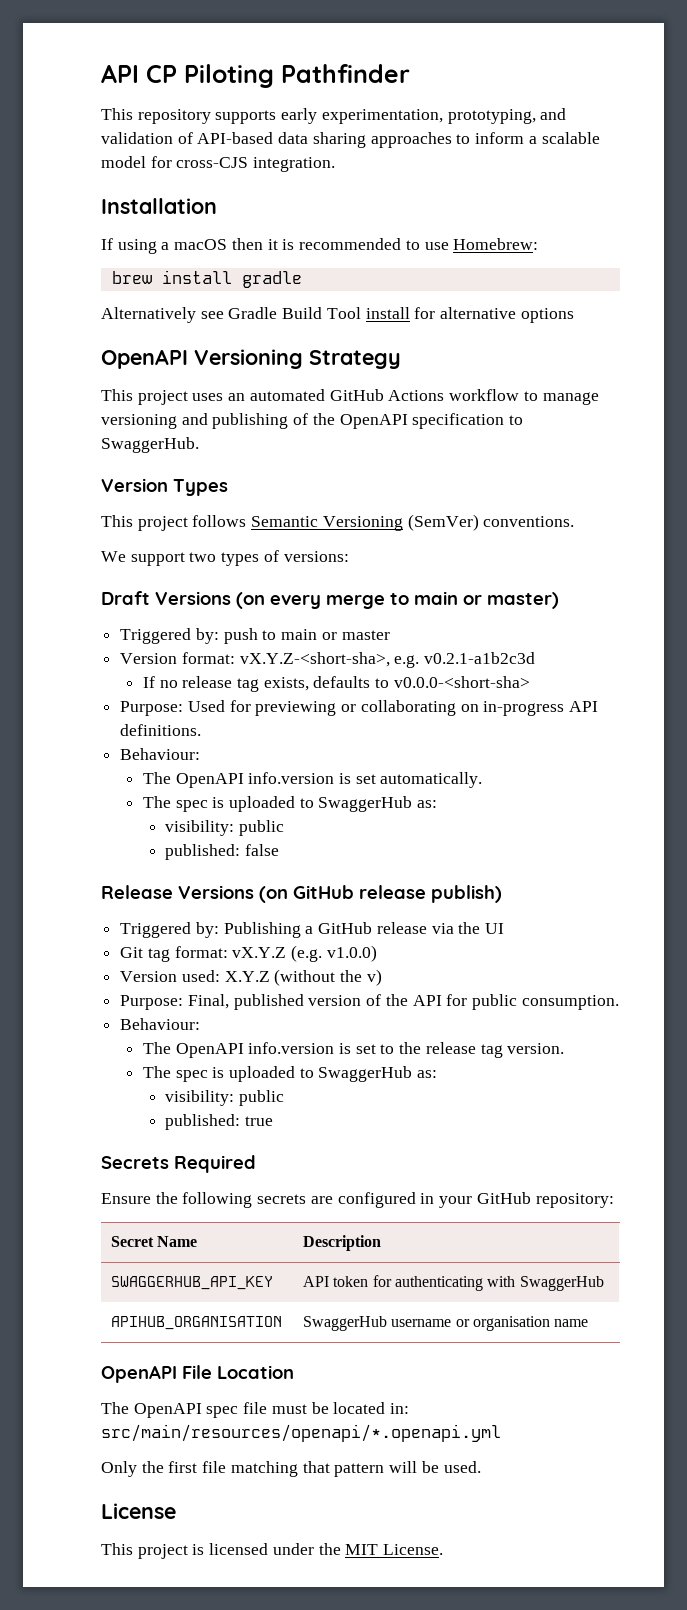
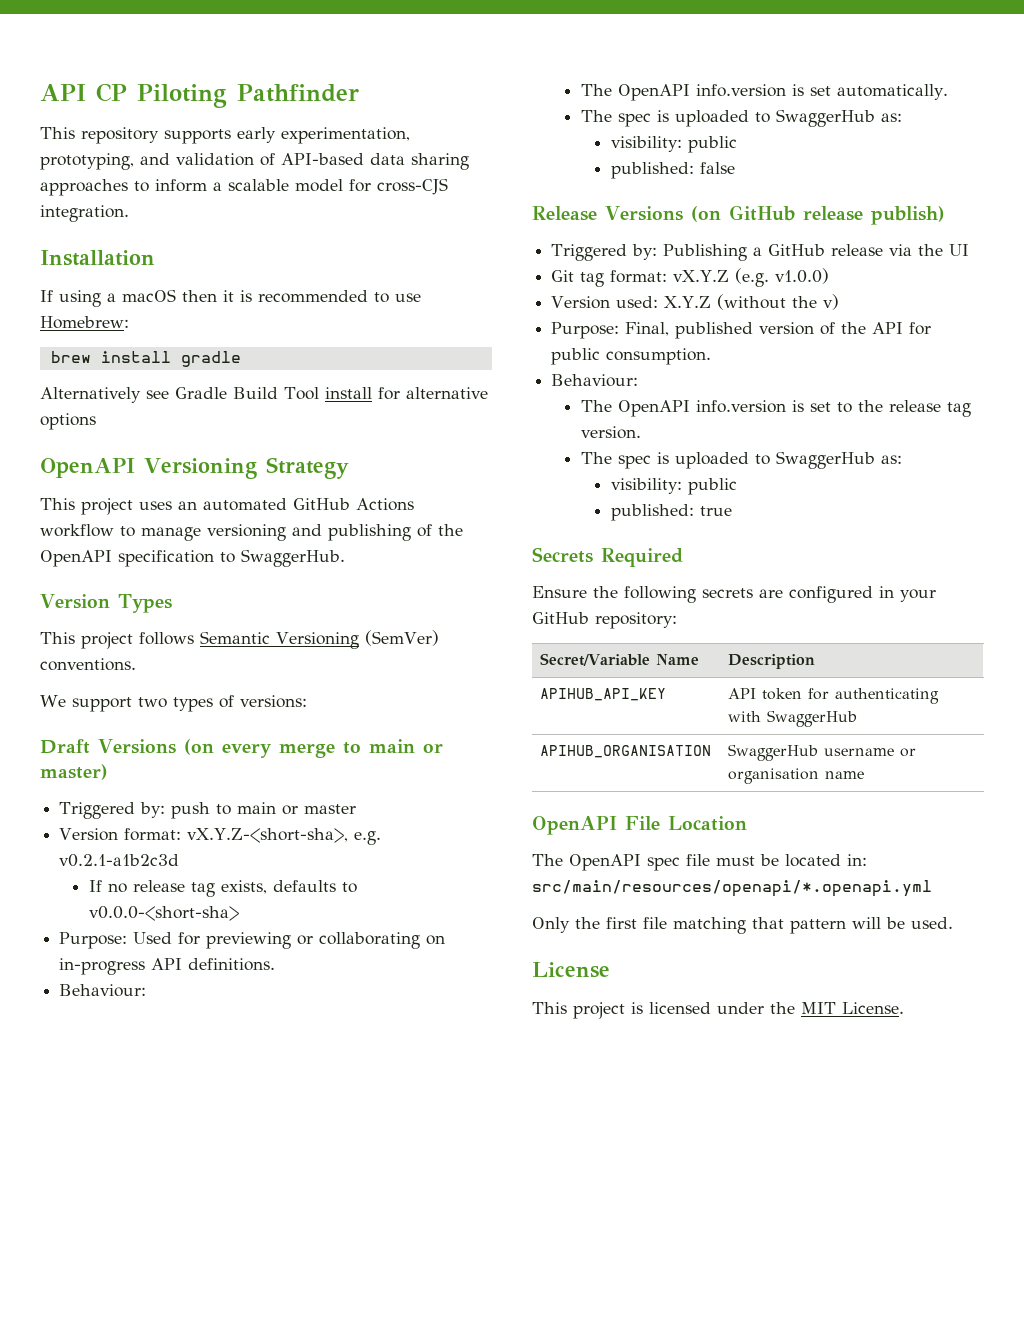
[111,1236,155,1247] Secret -> [540,653,651,666] Secret/Variable
[111,1276,274,1290] SWAGGERHUB_API_KEY -> [540,688,667,701] APIHUB_API_KEY

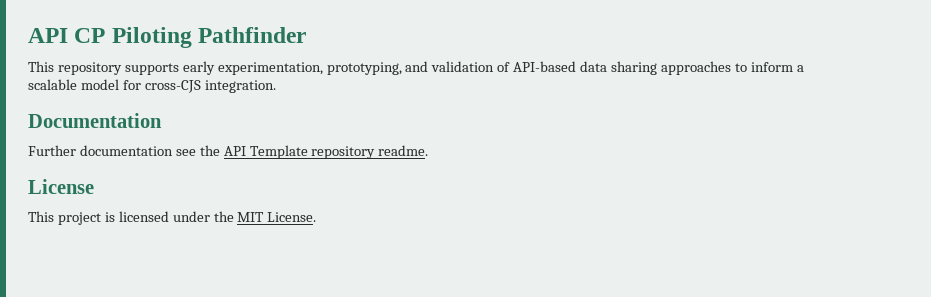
[40,250,155,266] [40,289,421,307] [40,316,129,329] [50,351,241,367] [40,387,488,403] [40,413,96,430] [40,457,349,479] [40,498,414,515] [40,524,463,541] [40,549,345,567] [40,594,172,613] [40,630,439,649] [40,658,136,671] [40,695,307,712] [40,739,443,758] [40,764,108,780] [59,802,357,819] [59,828,382,845] [59,854,180,867] [89,880,358,897] [89,906,240,921] [59,932,446,949] [59,958,276,975] [59,984,147,997] [581,84,949,101] [581,109,903,127] [610,136,737,153] [610,162,735,179] [532,205,945,225] [551,244,970,261] [551,268,830,287] [551,294,840,310] [551,322,932,339] [551,348,712,365] [551,374,639,387] [581,400,972,417] [581,426,642,439] [581,451,903,469] [610,478,737,495] [610,504,732,521] [532,547,683,567] [532,586,936,603] [532,612,677,629] [540,653,700,666] [728,654,816,669] [540,688,667,701] [728,688,940,704] [728,710,858,727] [540,745,712,758] [728,744,917,761] [728,768,865,784] [532,816,747,835] [532,854,867,871] [532,880,932,897] [532,917,953,934] Installation // If using a macOS then it is recommended to use Homebrew: // brew install gradle // Alternatively see Gradle Build Tool install for alternative options // OpenAPI Versioning Strategy // This project uses an automated GitHub Actions workflow to manage versioning and publishing of the OpenAPI specification to SwaggerHub. // Version Types // This project follows Semantic Versioning (SemVer) conventions. // We support two types of versions: // Draft Versions (on every merge to main or master) // Triggered by: push to main or master // Version format: vX.Y.Z-<short-sha>, e.g. v0.2.1-a1b2c3d // If no release tag exists, defaults to v0.0.0-<short-sha> // Purpose: Used for previewing or collaborating on in-progress API definitions. // Behaviour: // The OpenAPI info.version is set automatically. // The spec is uploaded to SwaggerHub as: // visibility: public // published: false // Release Versions (on GitHub release publish) // Triggered by: Publishing a GitHub release via the UI // Git tag format: vX.Y.Z (e.g. v1.0.0) // Version used: X.Y.Z (without the v) // Purpose: Final, published version of the API for public consumption. // Behaviour: // The OpenAPI info.version is set to the release tag version. // The spec is uploaded to SwaggerHub as: // visibility: public // published: true // Secrets Required // Ensure the following secrets are configured in your GitHub repository: // Secret/Variable Name | Description // APIHUB_API_KEY | API token for authenticating with SwaggerHub // APIHUB_ORGANISATION | SwaggerHub username or organisation name // OpenAPI File Location // The OpenAPI spec file must be located in: src/main/resources/openapi/*.openapi.yml // Only the first file matching that pattern will be used. -> [28,113,162,128] [28,145,429,159] Documentation // Further documentation see the API Template repository readme.

